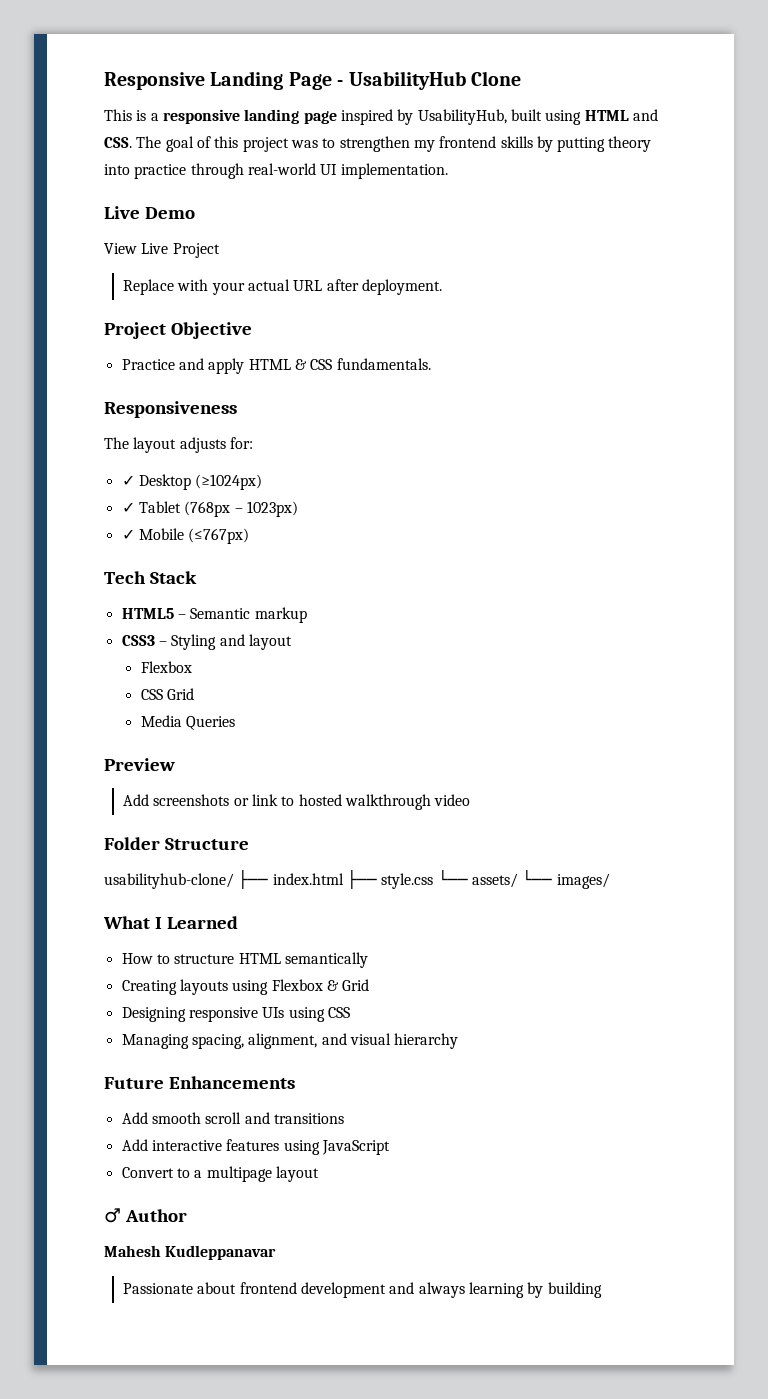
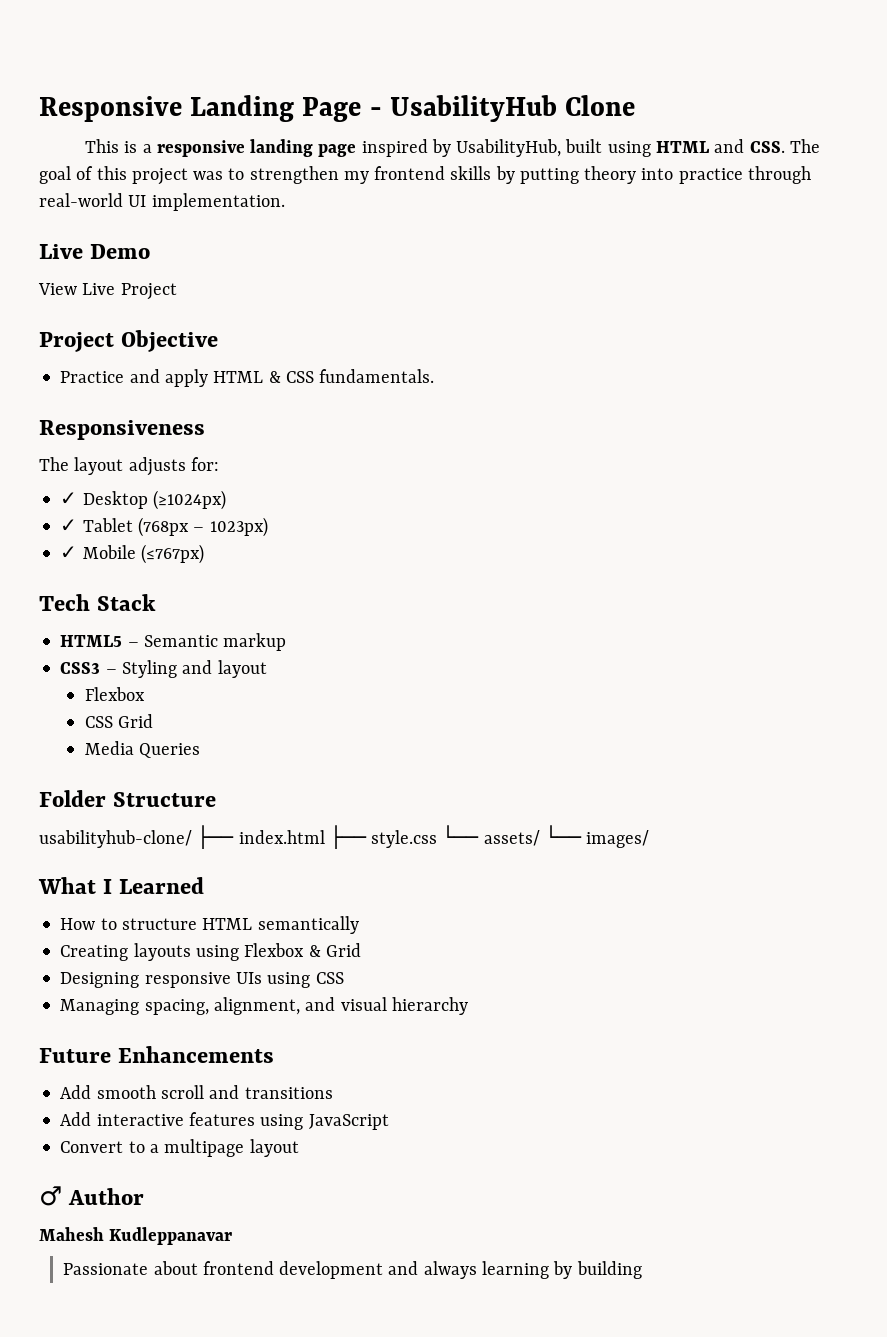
[122,279,442,295] // Replace with your actual URL after deployment. -> (177, 291) none
[104,758,175,771] [122,794,471,810] // Preview // Add screenshots or link to hosted walkthrough video -> (201, 750) none

